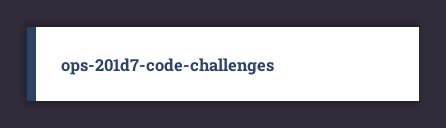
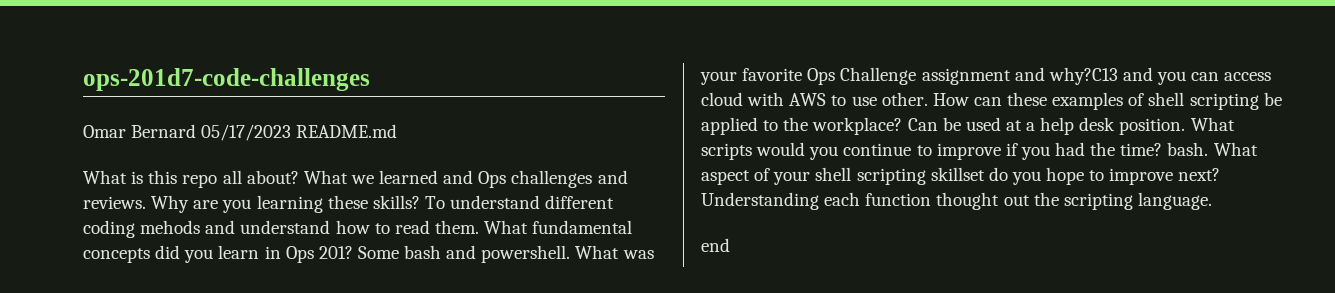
(274, 66) none -> [83,124,398,141] [83,170,628,188] [83,195,615,213] [83,220,633,238] [83,245,654,263] [700,67,1272,85] [701,92,1282,110] [701,117,1235,135] [701,142,1258,160] [701,167,1221,185] [701,192,1212,210] [701,238,730,252] // Omar Bernard 05/17/2023 README.md // What is this repo all about? What we learned and Ops challenges and reviews. Why are you learning these skills? To understand different coding mehods and understand how to read them. What fundamental concepts did you learn in Ops 201? Some bash and powershell. What was your favorite Ops Challenge assignment and why?C13 and you can access cloud with AWS to use other. How can these examples of shell scripting be applied to the workplace? Can be used at a help desk position. What scripts would you continue to improve if you had the time? bash. What aspect of your shell scripting skillset do you hope to improve next? Understanding each function thought out the scripting language. // end

